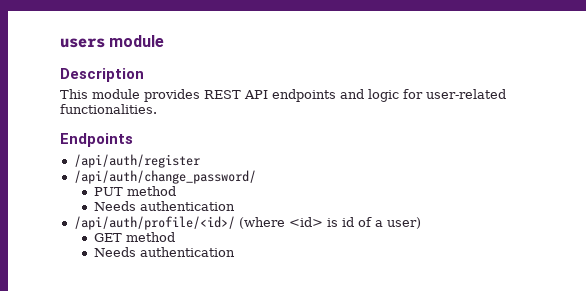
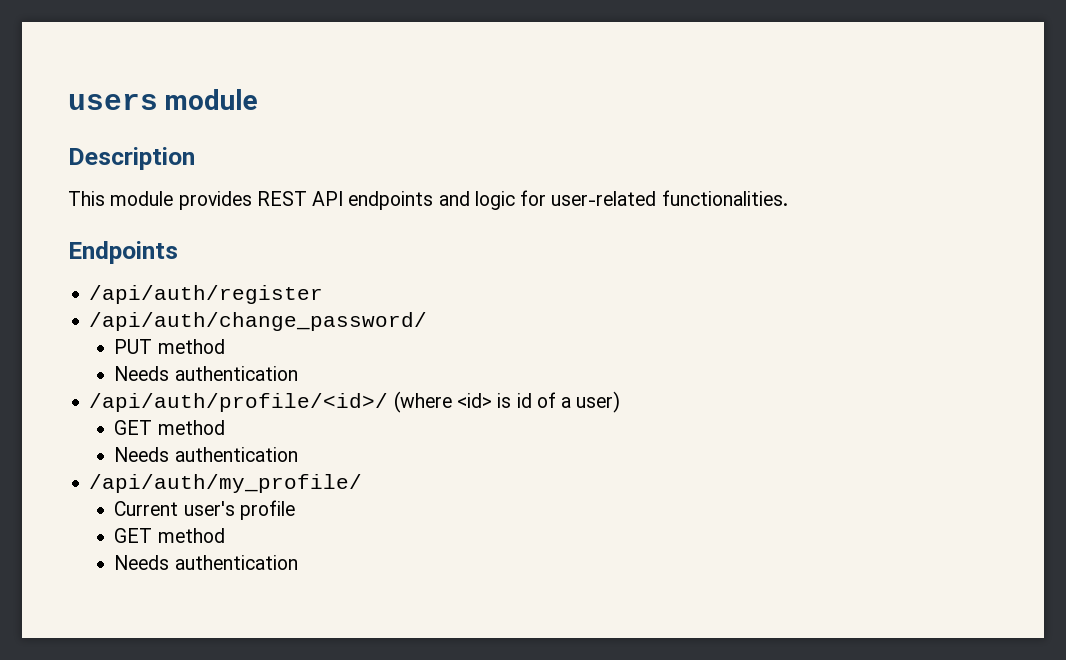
(235, 252) none -> [89,474,363,493] [114,500,295,520] [114,528,225,543] [114,555,298,570] // /api/auth/my_profile/ // Current user's profile // GET method // Needs authentication

